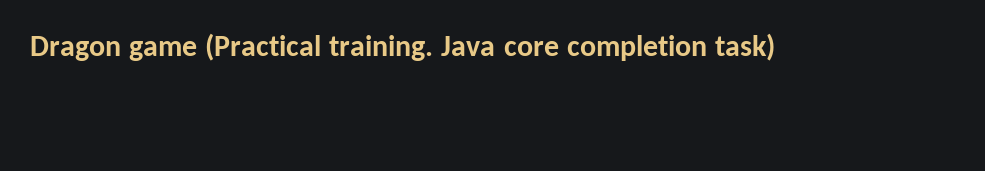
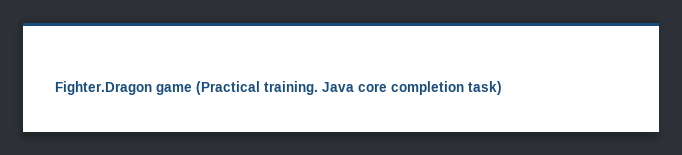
[30,36,121,61] Dragon -> [55,81,152,95] Fighter.Dragon

